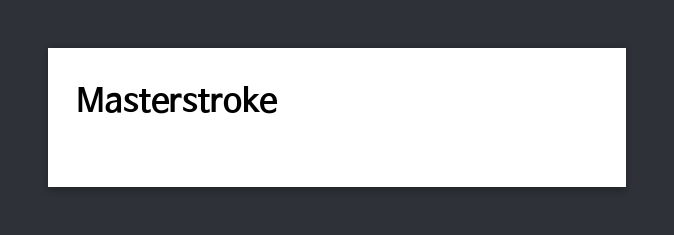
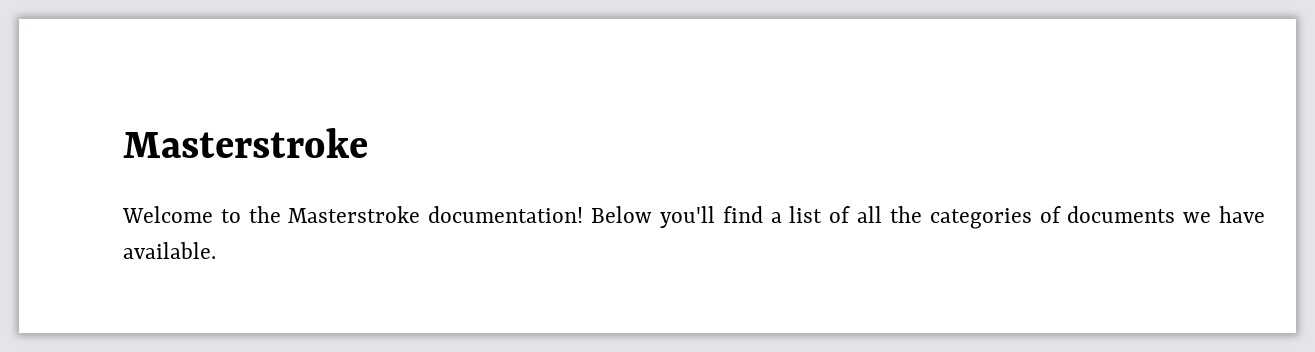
[76,86,278,114] Masterstroke -> [123,128,368,158] [122,206,1266,229] [123,242,216,259] Masterstroke // Welcome to the Masterstroke documentation! Below you'll find a list of all the categories of documents we have available.

